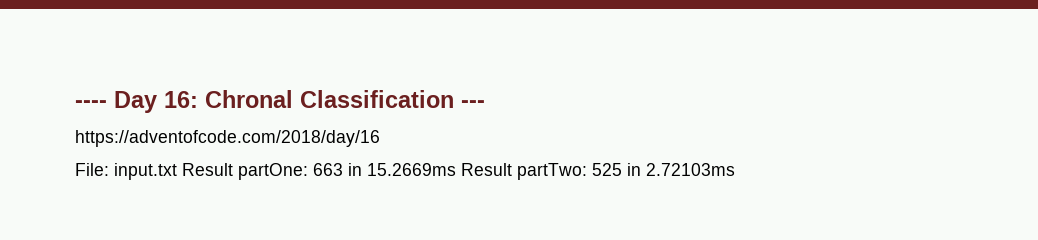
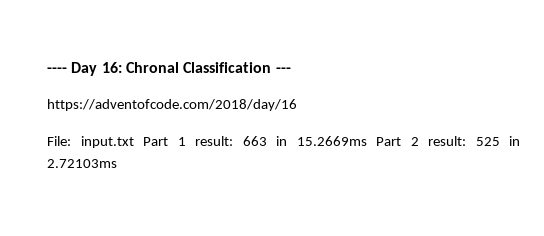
[182,163,587,180] Result partOne: 663 in 15.2669ms Result partTwo: -> [143,136,466,146] Part 1 result: 663 in 15.2669ms Part 2 result:

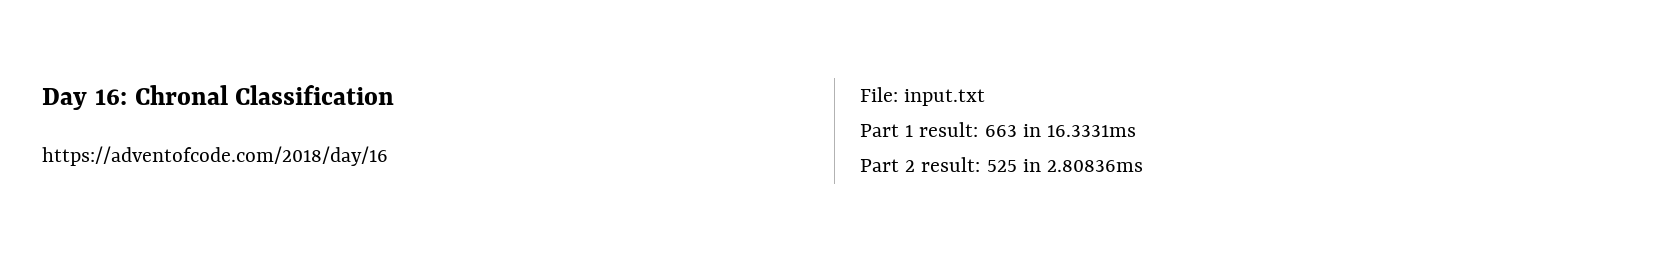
[47,67,67,73] ---- -> (42, 99) none
[275,67,291,73] --- -> (395, 95) none
(134, 142) none -> (986, 97) //
[296,136,367,146] 15.2669ms -> [1047,125,1137,137] 16.3331ms //
[47,159,117,168] 2.72103ms -> [1047,160,1144,172] 2.80836ms

